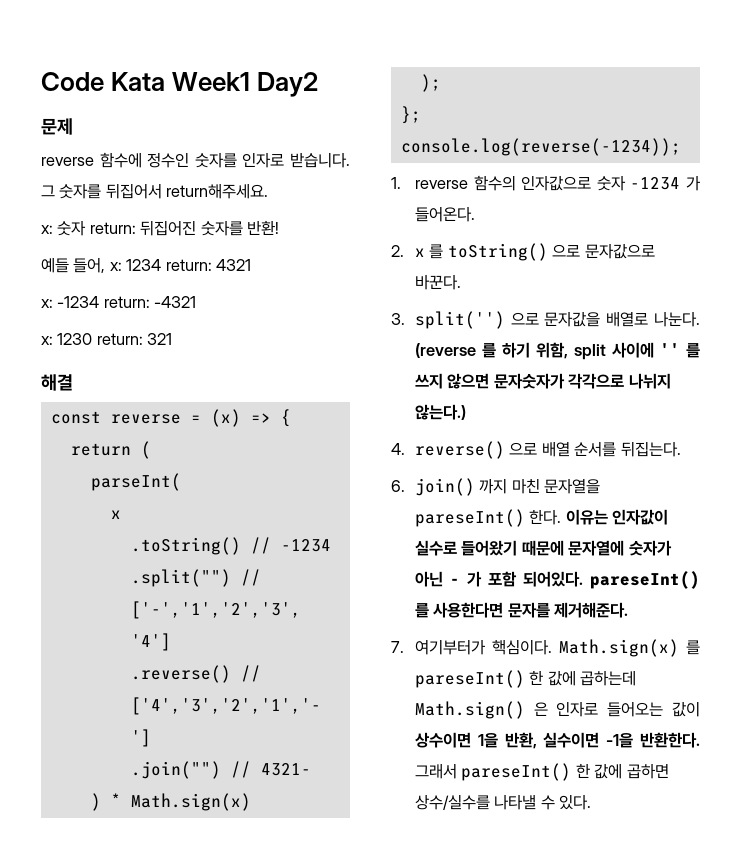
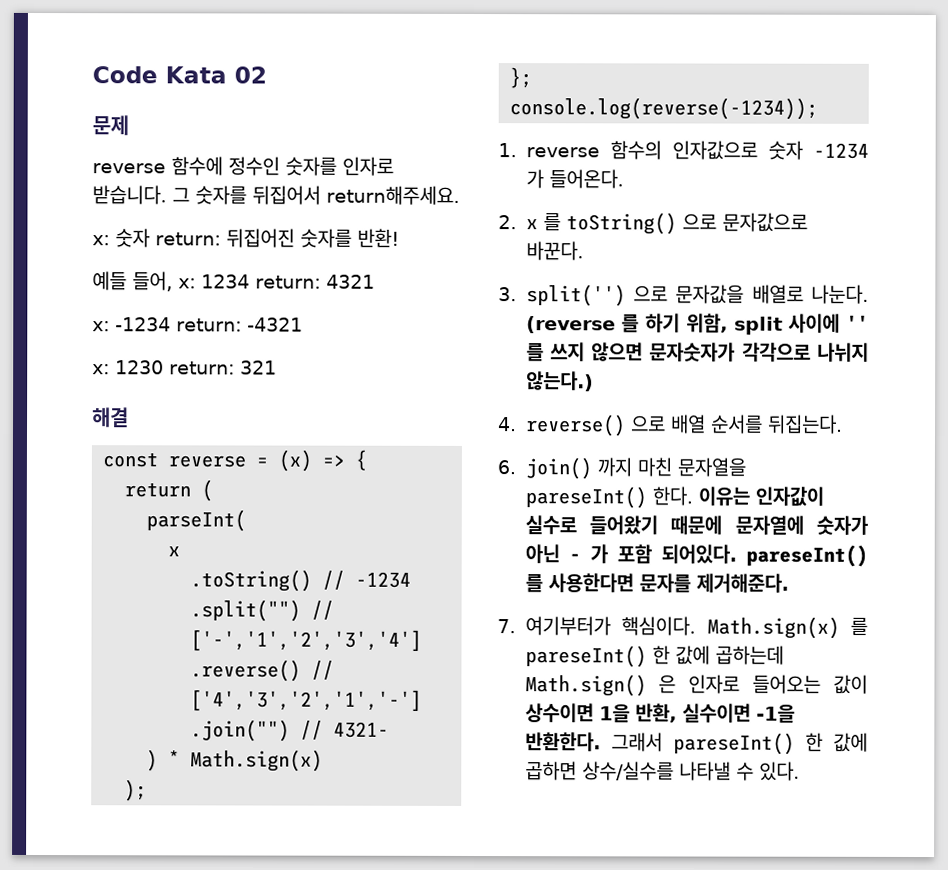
[172,72,319,97] Week1 Day2 -> [234,66,267,84] 02

